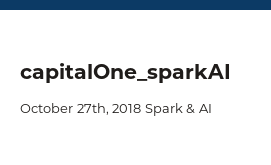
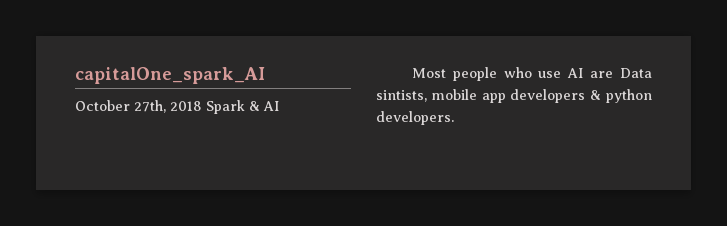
[20,63,231,83] capitalOne_sparkAI -> [75,67,265,84] capitalOne_spark_AI
(212, 108) none -> [411,67,652,81] [376,89,652,103] [376,111,454,125] // Most people who use AI are Data sintists, mobile app developers & python developers.

